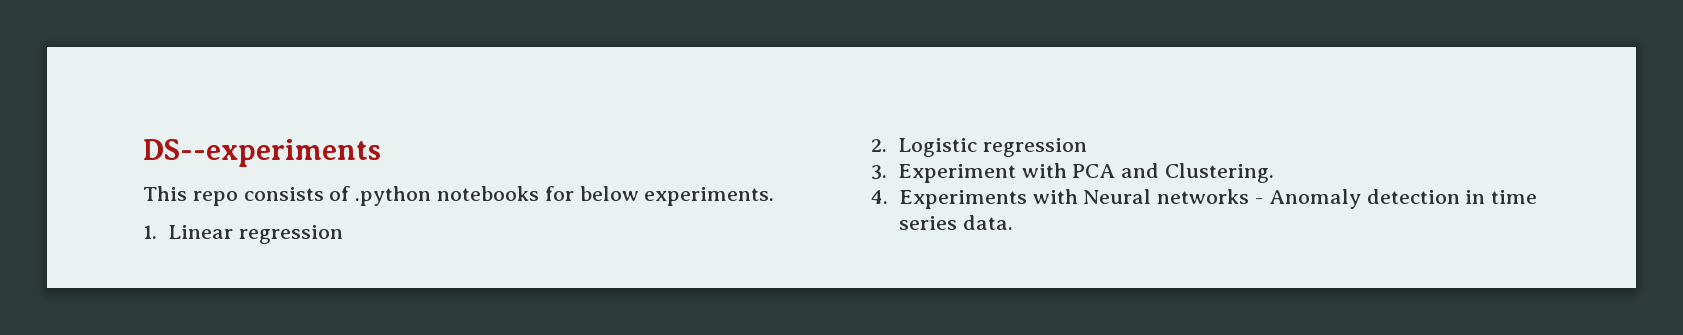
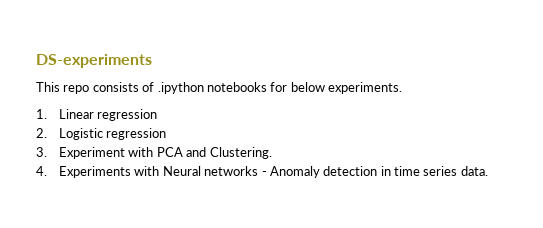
[143,139,381,167] DS--experiments -> [36,54,152,68] DS-experiments
[355,186,432,206] .python -> [157,82,204,94] .ipython

